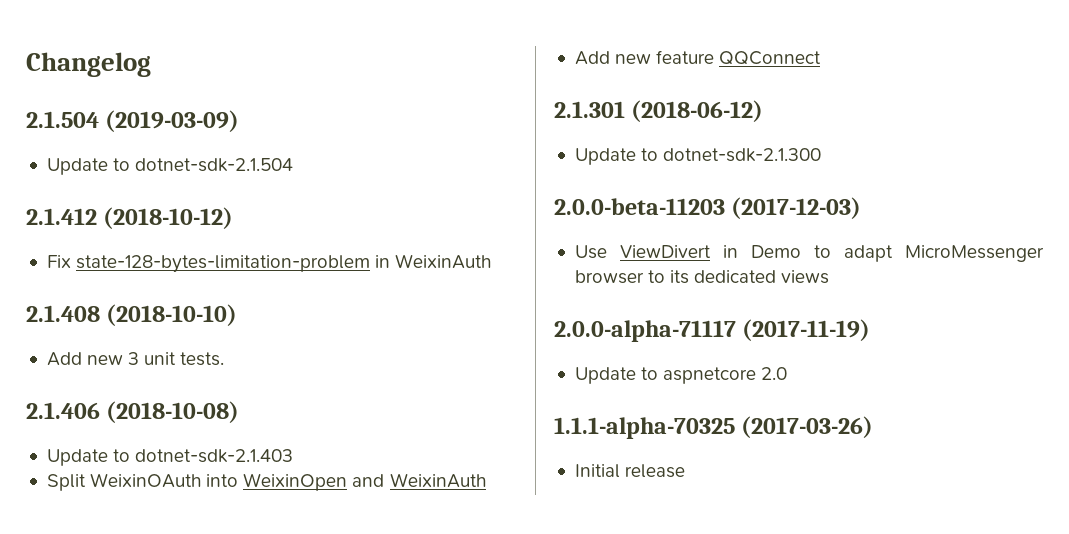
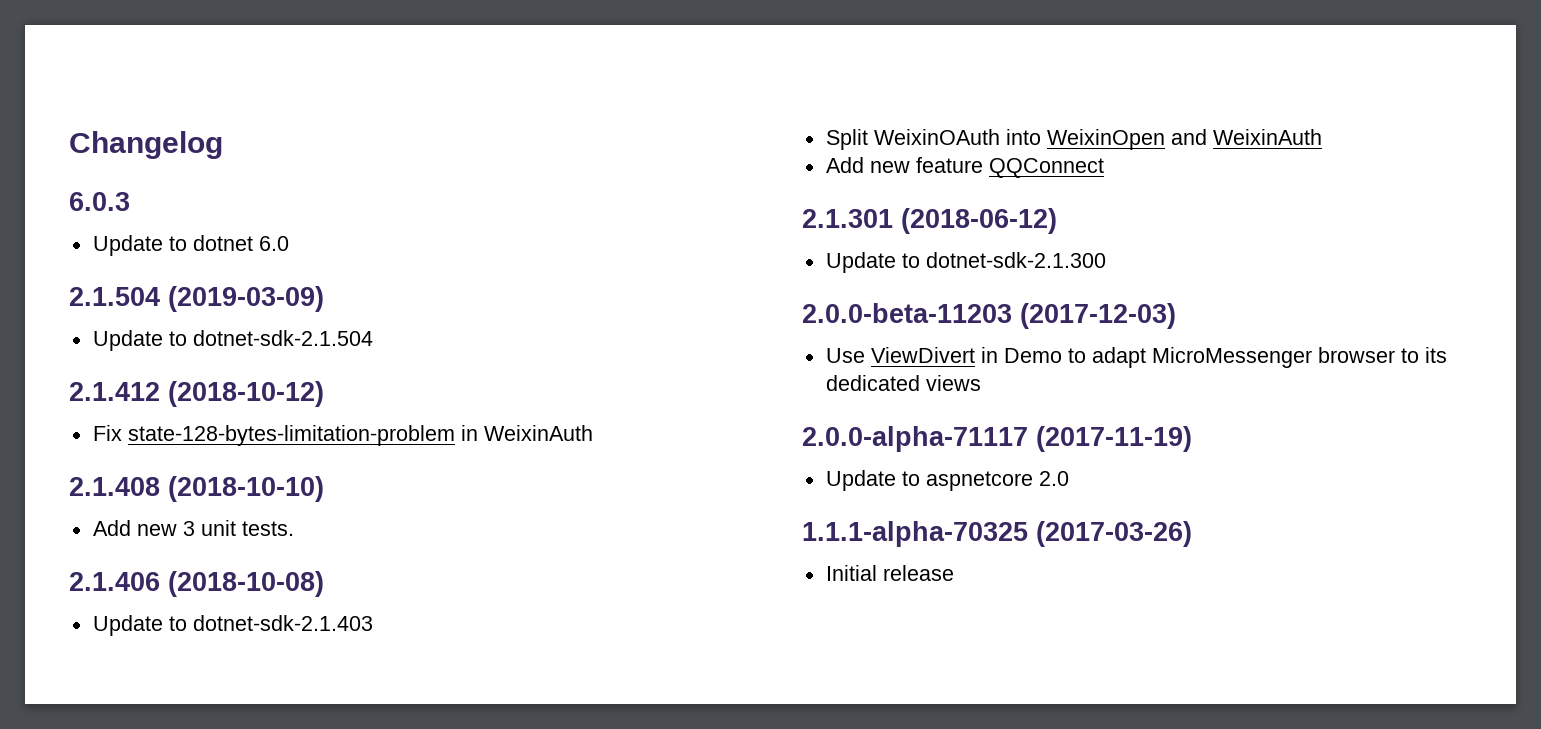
(151, 64) none -> [69,192,130,211] [92,235,289,256] // 6.0.3 // Update to dotnet 6.0

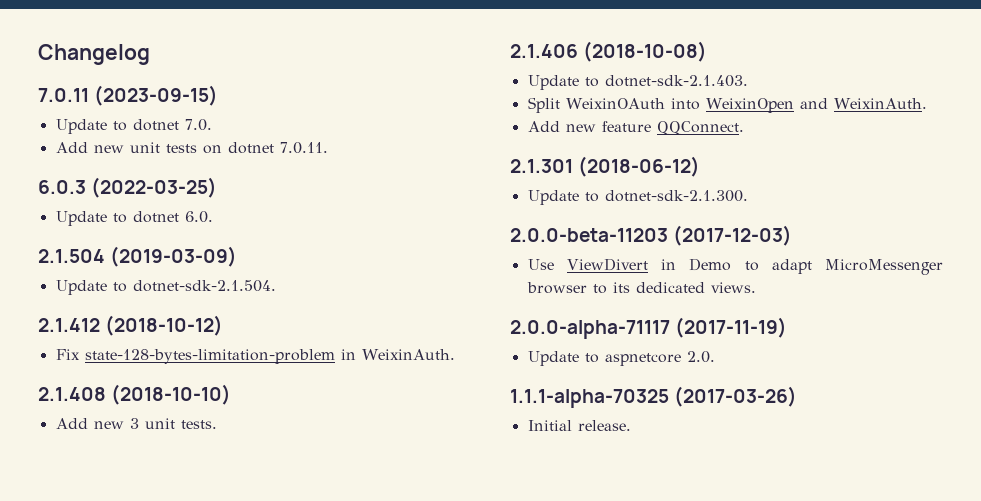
[69,192,130,211] [92,235,289,256] 6.0.3 // Update to dotnet 6.0 -> [38,85,219,106] [55,119,212,134] [55,142,328,154] [38,177,218,198] [55,211,213,226] 7.0.11 (2023-09-15) // Update to dotnet 7.0. // Add new unit tests on dotnet 7.0.11. // 6.0.3 (2022-03-25) // Update to dotnet 6.0.
[192,330,373,346] dotnet-sdk-2.1.504 -> [132,280,276,292] dotnet-sdk-2.1.504.
[483,425,593,441] WeixinAuth -> [361,349,455,360] WeixinAuth.
[192,615,373,631] dotnet-sdk-2.1.403 -> [604,75,748,87] dotnet-sdk-2.1.403.
[1212,129,1322,145] WeixinAuth -> [833,98,927,109] WeixinAuth.
[988,158,1104,178] QQConnect -> [656,121,744,135] QQConnect.
[925,252,1106,268] dotnet-sdk-2.1.300 -> [604,190,748,202] dotnet-sdk-2.1.300.
[925,375,981,391] views -> [710,282,756,293] views.
[1038,471,1069,486] 2.0 -> [686,351,715,363] 2.0.
[882,565,954,581] release -> [577,420,631,431] release.

